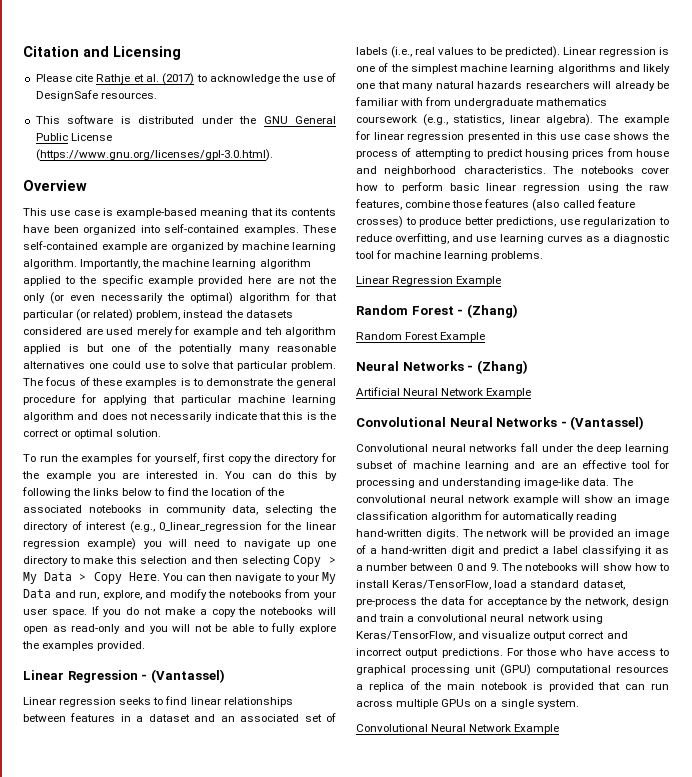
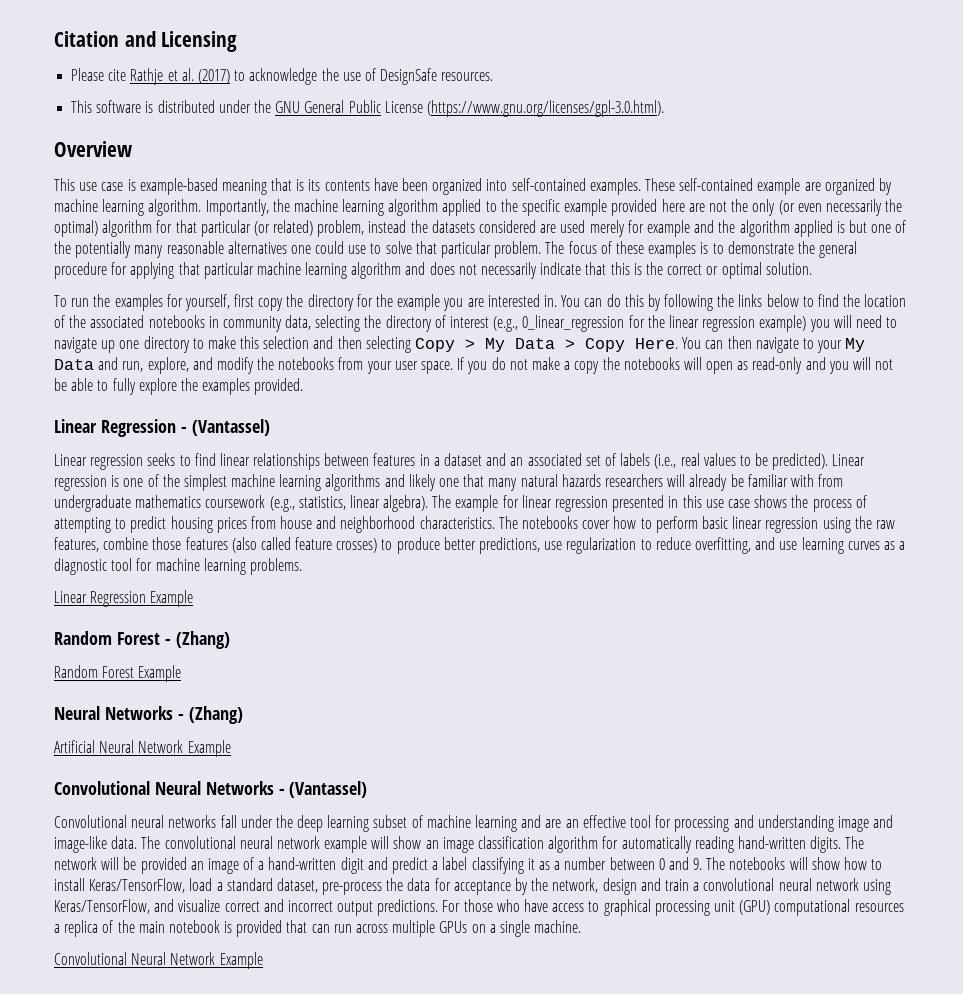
(273, 212) none -> [296,179,305,191] is
[264,327,282,335] teh -> [718,220,736,233] the
(522, 483) none -> [837,815,894,832] image and
[533,631,567,641] output -> (221, 905) none
[536,699,579,709] system. -> [534,920,582,933] machine.

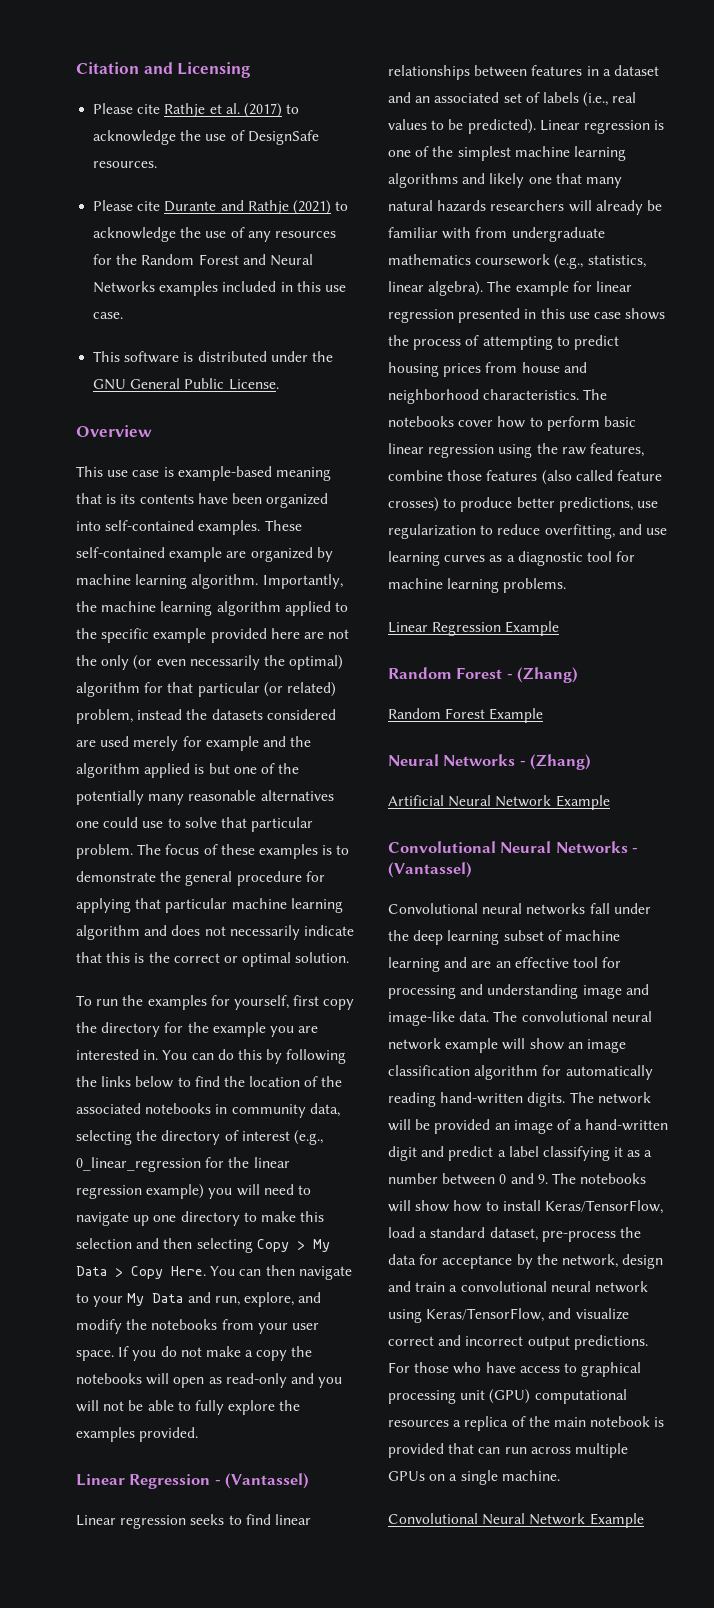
(494, 76) none -> [93,200,349,215] [93,227,336,242] [93,254,313,266] [93,281,346,296] [93,312,124,319] // Please cite Durante and Rathje (2021) to acknowledge the use of any resources for the Random Forest and Neural Networks examples included in this use case.
[384,100,664,117] License (https://www.gnu.org/licenses/gpl-3.0.html). -> [228,379,279,390] License.

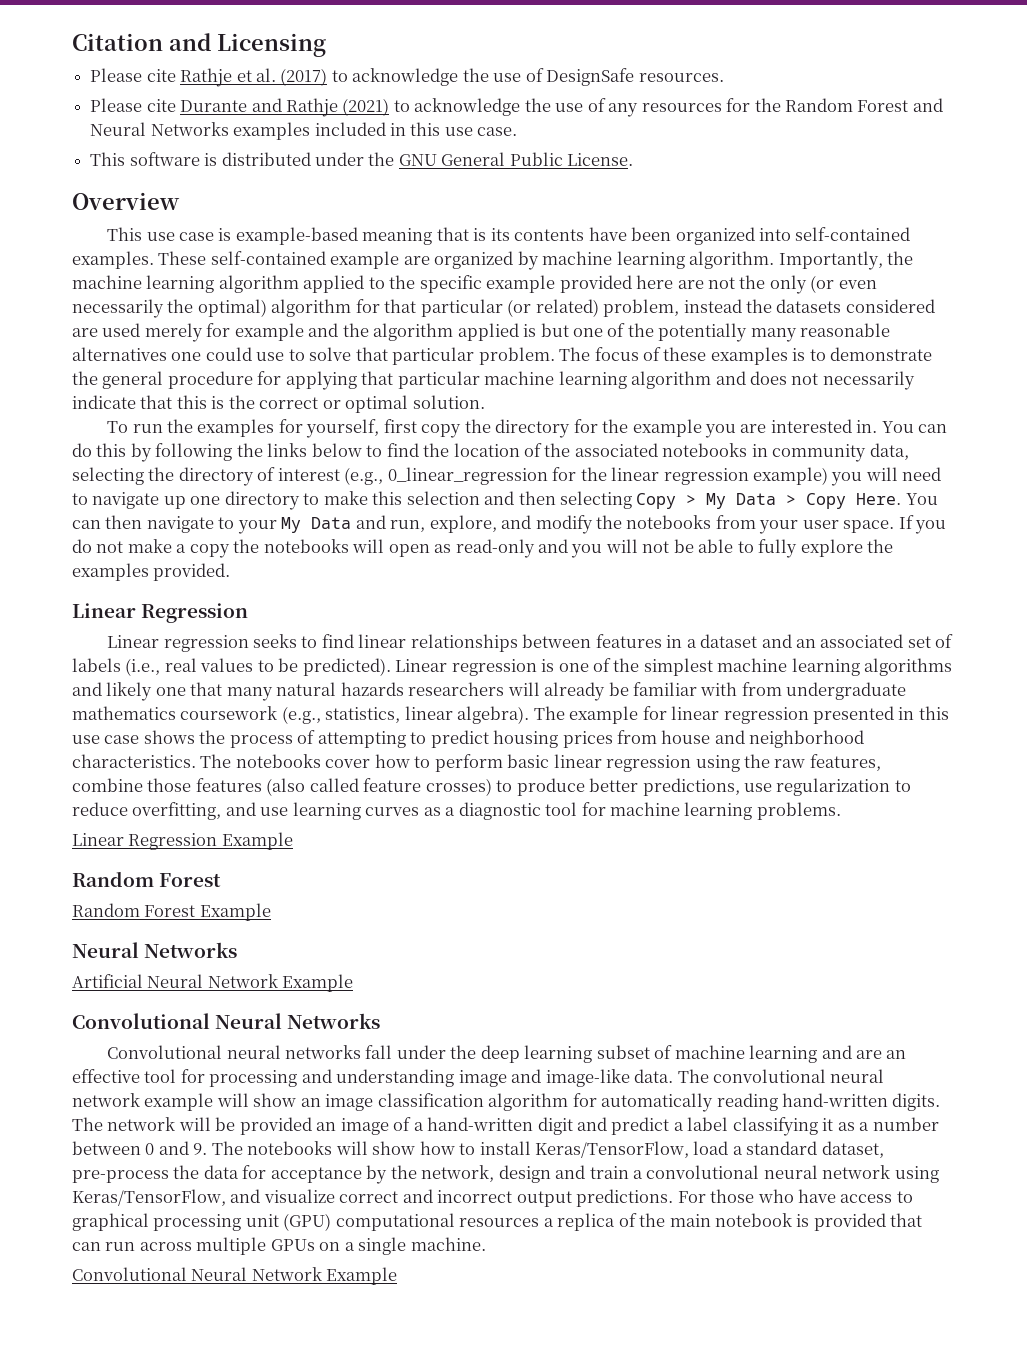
[214,1473,310,1489] - (Vantassel) -> (249, 613) none
[506,667,579,683] - (Zhang) -> (222, 880) none
[519,754,592,770] - (Zhang) -> (238, 950) none
[632,848,639,853] [388,862,472,878] - (Vantassel) -> (381, 1021) none

